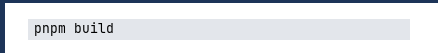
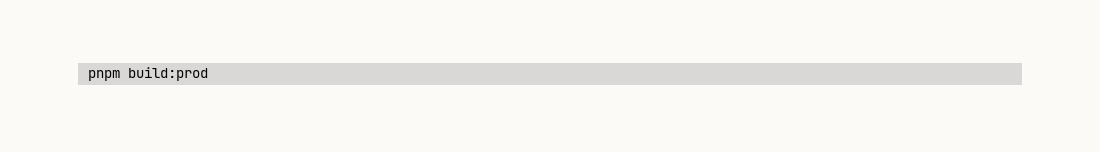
[74,22,115,33] build -> [127,67,208,81] build:prod

